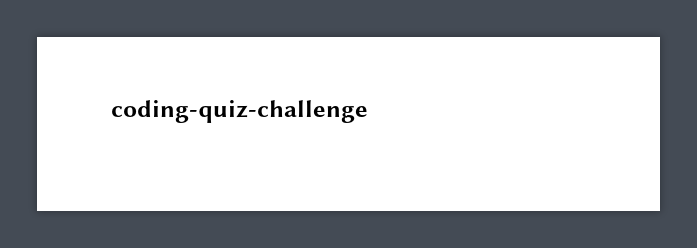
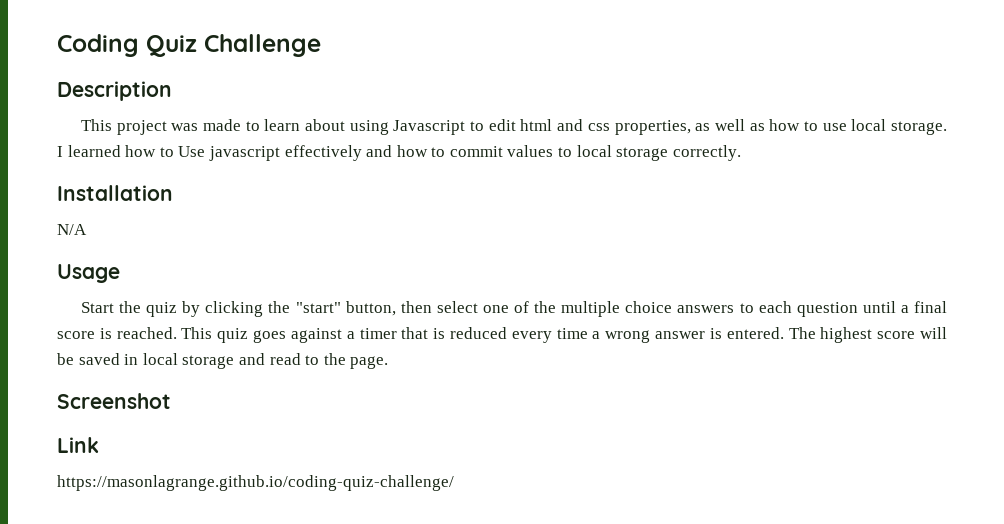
[111,100,368,123] coding-quiz-challenge -> [57,34,321,57] [57,81,172,101] [80,119,948,135] [57,145,741,161] [57,185,173,201] [57,224,87,235] [57,264,120,283] [80,301,947,317] [57,327,948,343] [57,353,389,369] [57,393,171,409] [57,437,99,453] [57,475,454,491] Coding Quiz Challenge // Description // This project was made to learn about using Javascript to edit html and css properties, as well as how to use local storage. I learned how to Use javascript effectively and how to commit values to local storage correctly. // Installation // N/A // Usage // Start the quiz by clicking the "start" button, then select one of the multiple choice answers to each question until a final score is reached. This quiz goes against a timer that is reduced every time a wrong answer is entered. The highest score will be saved in local storage and read to the page. // Screenshot // Link // https://masonlagrange.github.io/coding-quiz-challenge/

